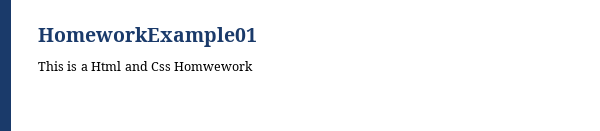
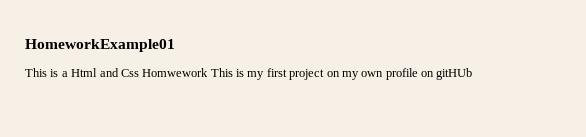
(254, 66) none -> [210,68,473,80] This is my first project on my own profile on gitHUb

